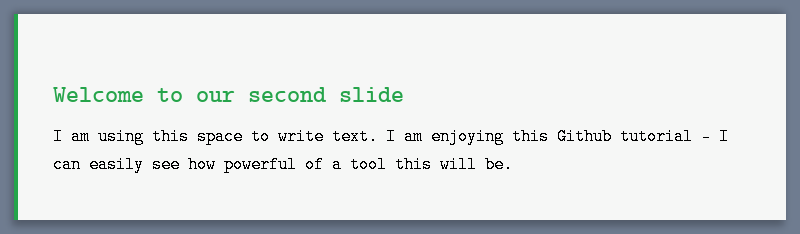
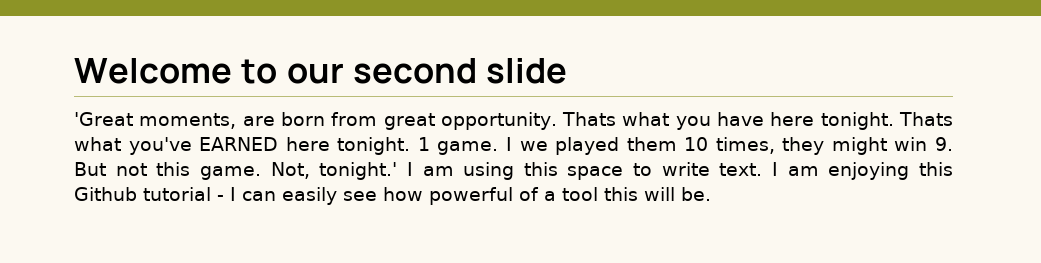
(404, 94) none -> [74,112,954,130] [74,137,953,155] [74,162,398,180] 'Great moments, are born from great opportunity. Thats what you have here tonight. Thats what you've EARNED here tonight. 1 game. I we played them 10 times, they might win 9. But not this game. Not, tonight.'

